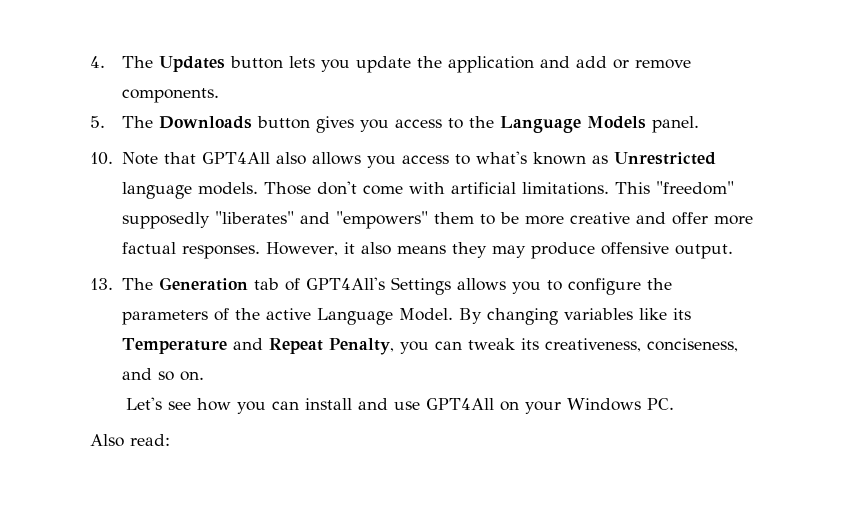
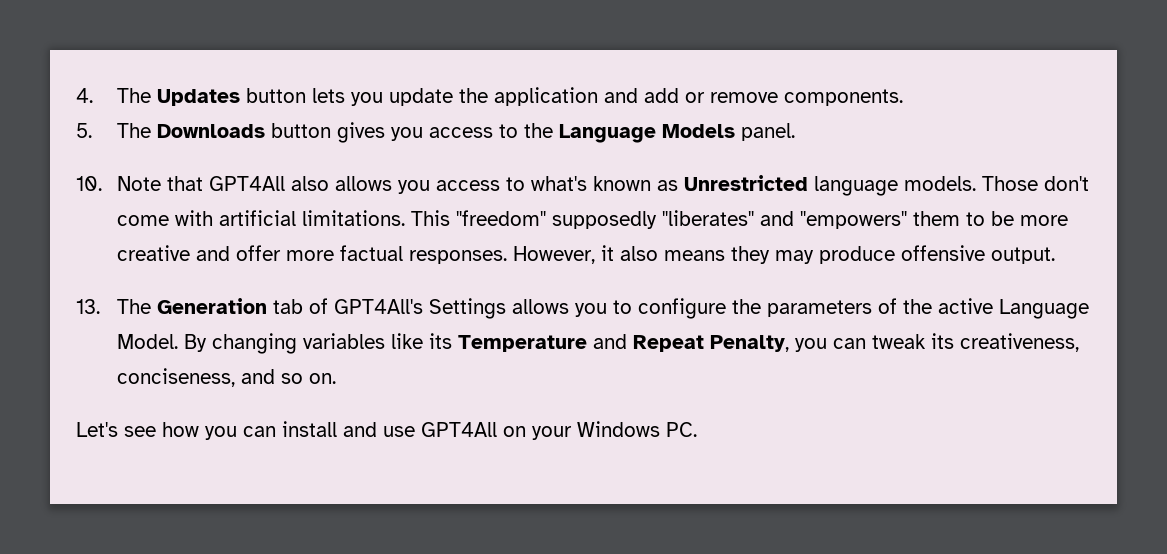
[90,434,170,447] // Also read: -> (697, 429) none

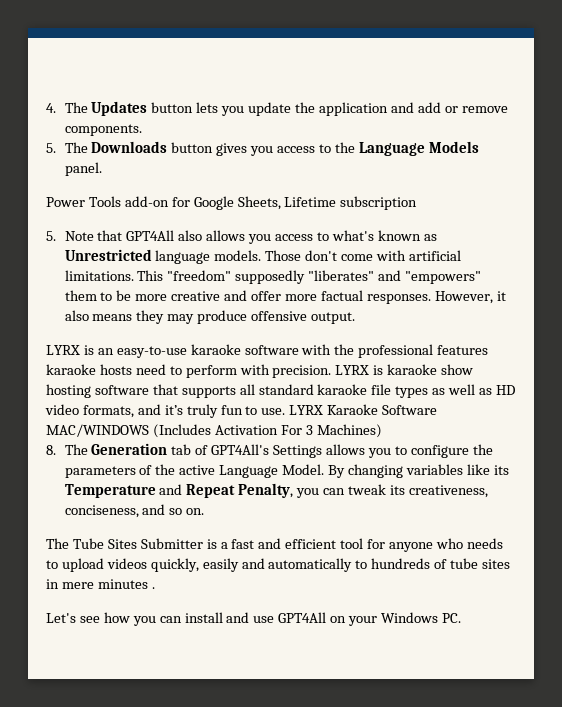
[76,176,102,191] 10. -> [46,196,418,210] [46,231,56,241] Power Tools add-on for Google Sheets, Lifetime subscription // 5.
[76,299,100,314] 13. -> [46,344,489,358] [46,364,474,378] [46,384,515,398] [45,404,438,418] [46,424,382,438] [46,445,56,455] LYRX is an easy-to-use karaoke software with the professional features karaoke hosts need to perform with precision. LYRX is karaoke show hosting software that supports all standard karaoke file types as well as HD video formats, and it’s truly fun to use. LYRX Karaoke Software MAC/WINDOWS (Includes Activation For 3 Machines) // 8.
(336, 378) none -> [46,538,503,552] [46,558,511,572] [46,579,155,589] // The Tube Sites Submitter is a fast and efficient tool for anyone who needs to upload videos quickly, easily and automatically to hundreds of tube sites in mere minutes .

